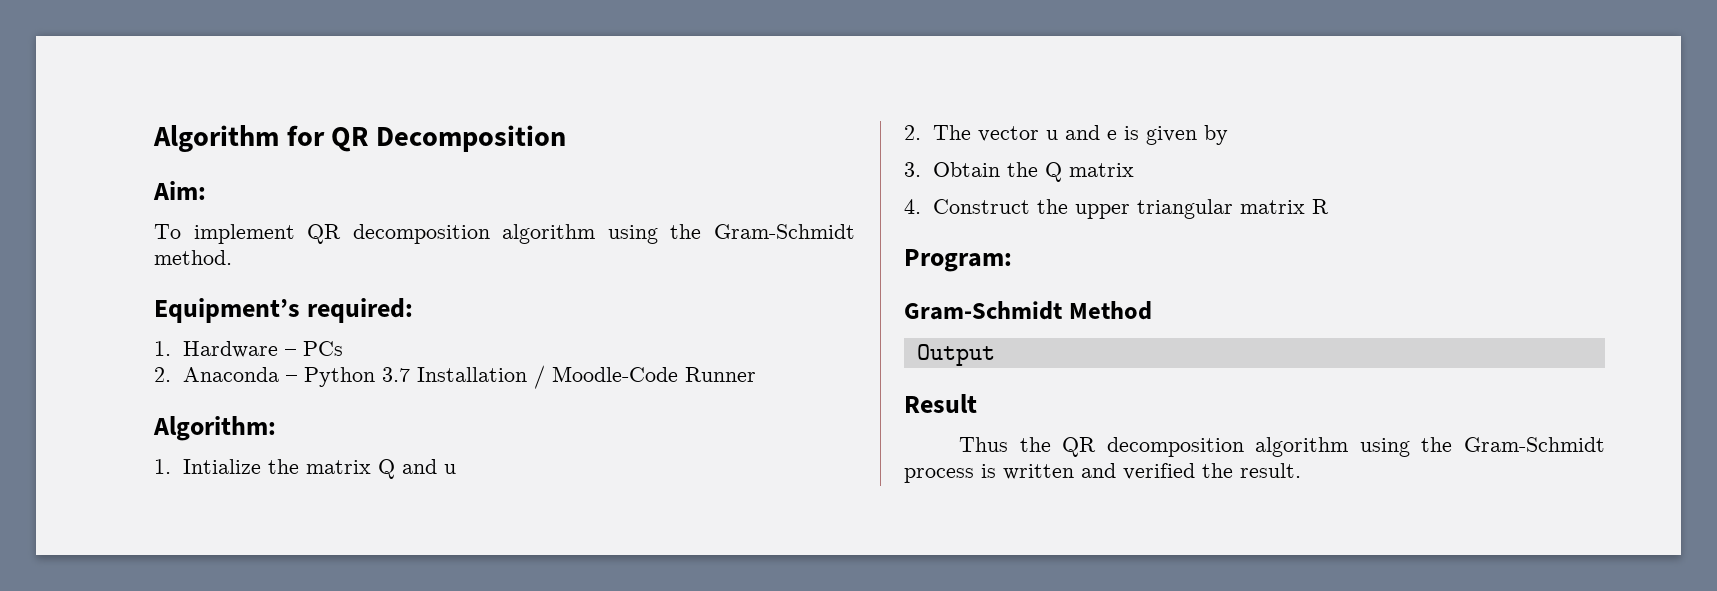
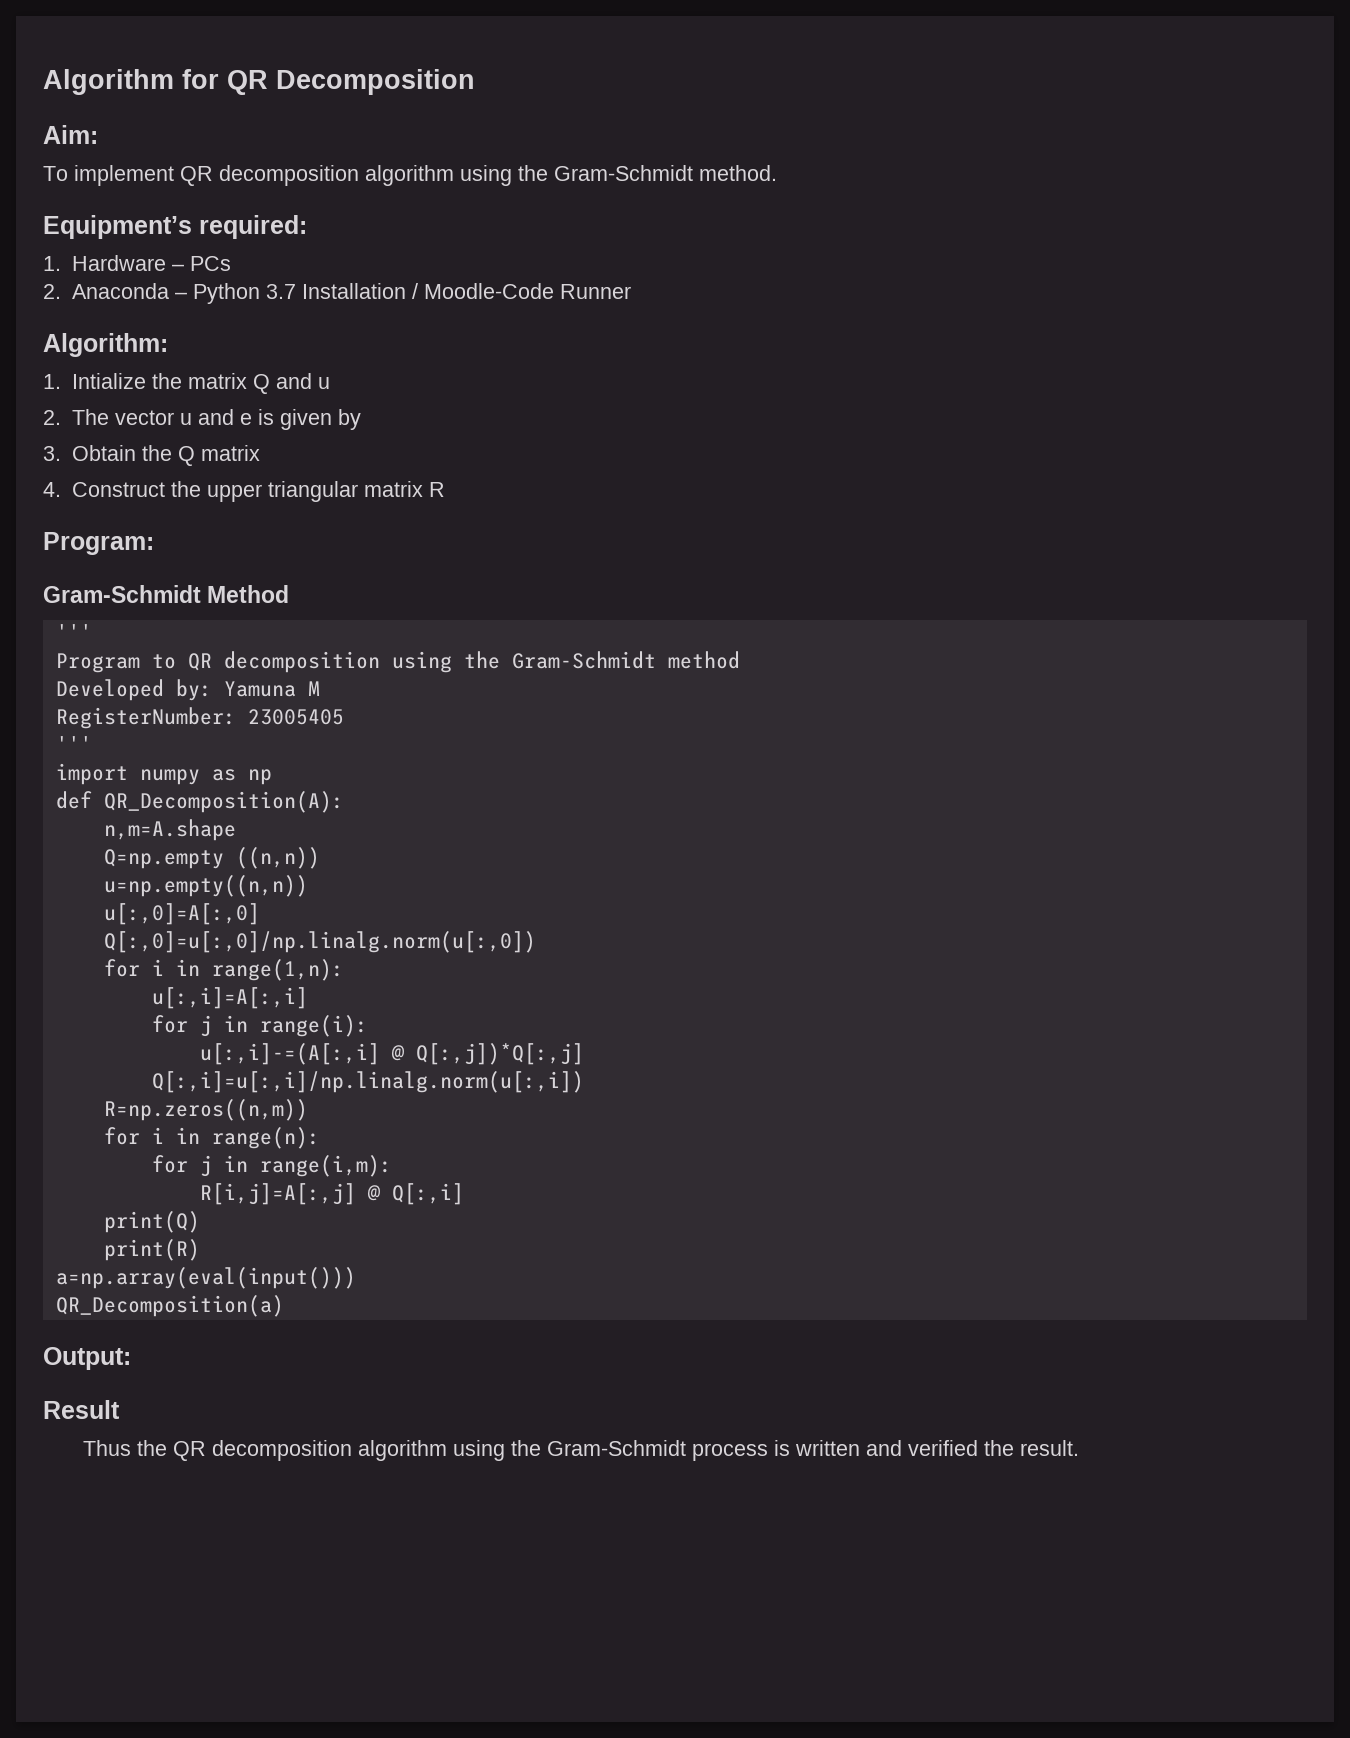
[916,344,995,366] Output -> [55,624,92,640] [55,651,740,673] [55,679,320,701] [55,707,344,729] [55,736,92,752] [55,763,272,785] [55,791,344,813] [103,819,236,841] [103,847,320,869] [103,875,308,897] [103,903,260,925] [103,931,536,953] [103,959,344,981] [151,987,308,1009] [151,1015,368,1037] [199,1043,584,1065] [151,1071,584,1093] [103,1099,308,1121] [103,1127,320,1149] [151,1155,392,1177] [199,1183,464,1205] [103,1211,200,1233] [103,1239,200,1261] [55,1267,356,1289] [55,1295,284,1317] [43,1347,131,1370] ''' // Program to QR decomposition using the Gram-Schmidt method // Developed by: Yamuna M // RegisterNumber: 23005405 // ''' // import numpy as np // def QR_Decomposition(A): // n,m=A.shape // Q=np.empty ((n,n)) // u=np.empty((n,n)) // u[:,0]=A[:,0] // Q[:,0]=u[:,0]/np.linalg.norm(u[:,0]) // for i in range(1,n): // u[:,i]=A[:,i] // for j in range(i): // u[:,i]-=(A[:,i] @ Q[:,j])*Q[:,j] // Q[:,i]=u[:,i]/np.linalg.norm(u[:,i]) // R=np.zeros((n,m)) // for i in range(n): // for j in range(i,m): // R[i,j]=A[:,j] @ Q[:,i] // print(Q) // print(R) // a=np.array(eval(input())) // QR_Decomposition(a) // Output:

